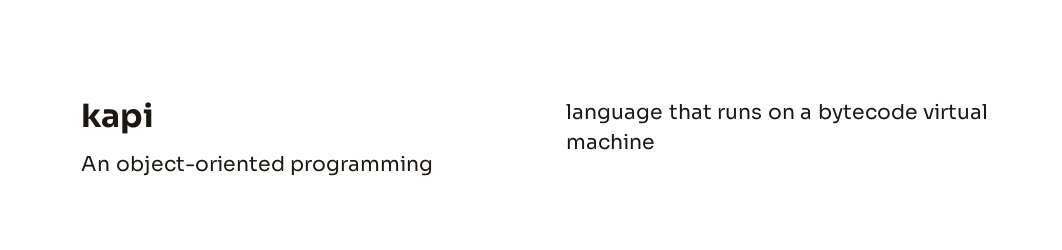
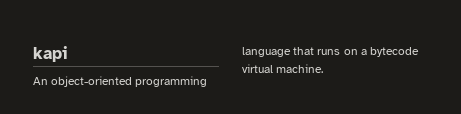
[566,133,655,150] machine -> [276,64,324,73] machine.

